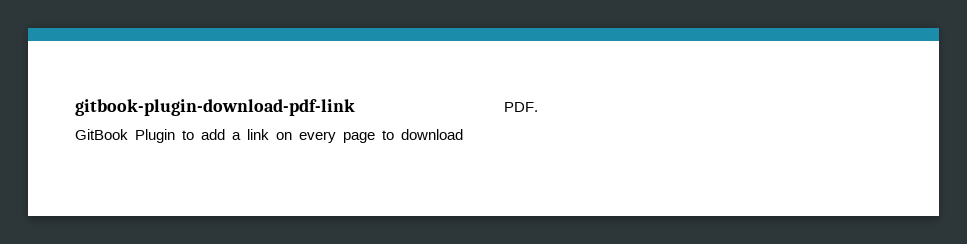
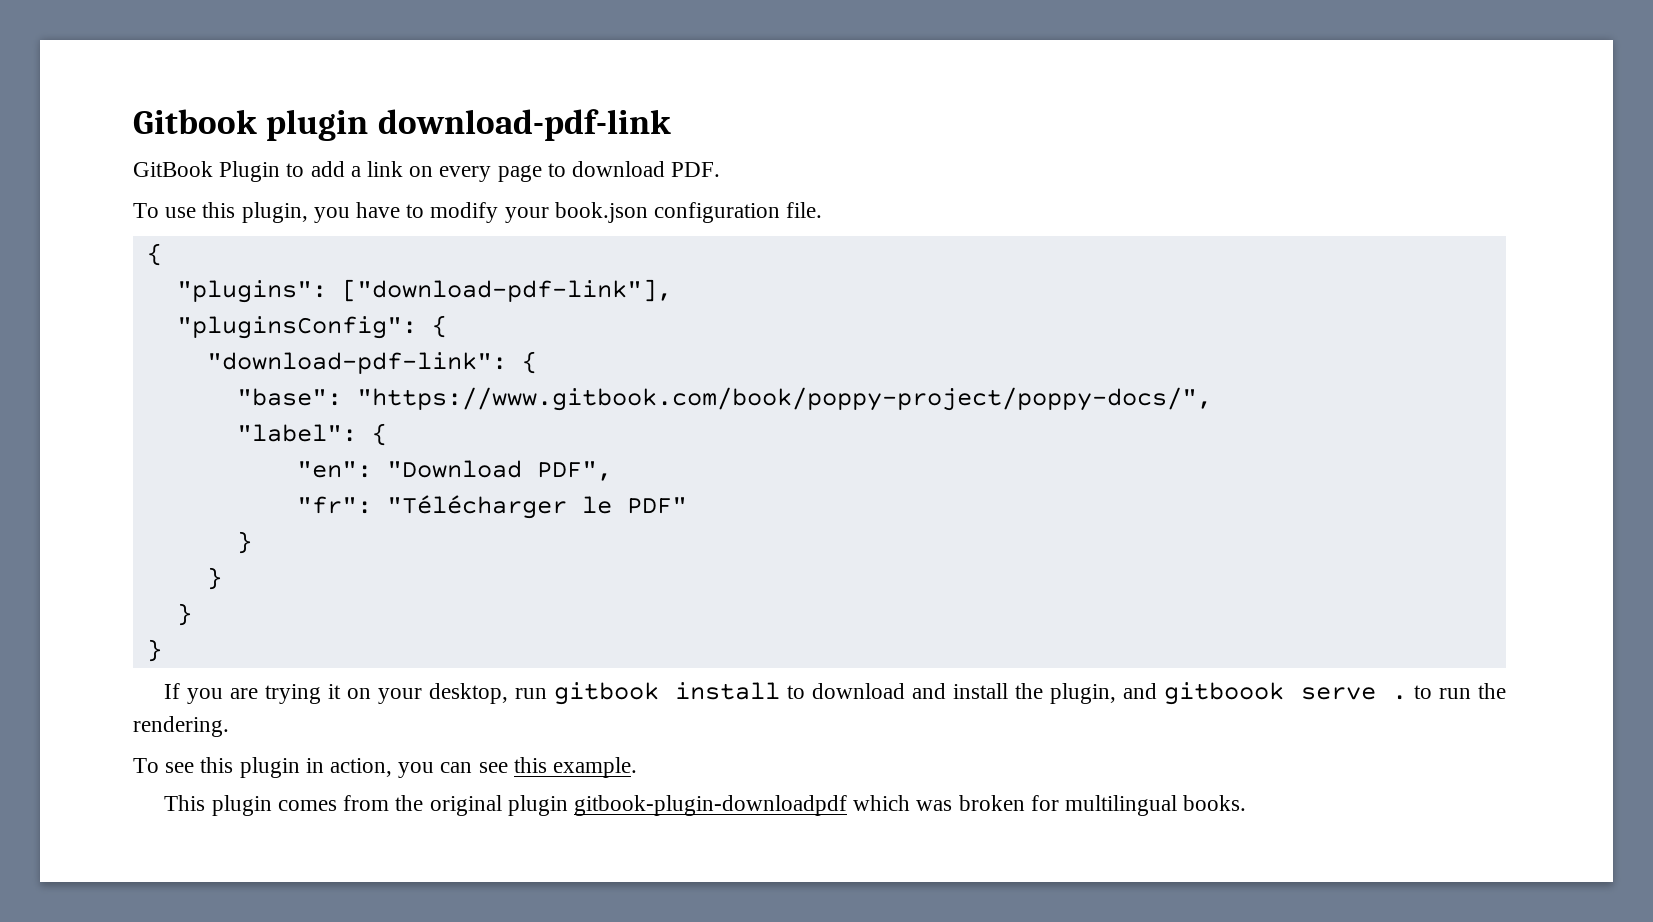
[75,99,355,116] gitbook-plugin-download-pdf-link -> [133,109,671,141] Gitbook plugin download-pdf-link
(538, 107) none -> [133,202,823,223] [146,243,162,266] [176,279,672,303] [176,315,447,339] [206,351,537,374] [236,387,1212,411] [236,423,387,446] [296,460,612,481] [296,495,687,519] [236,531,252,554] [206,567,222,590] [176,603,192,626] [146,639,162,662] [164,682,1506,705] [133,716,229,737] [133,757,638,778] [164,795,1247,816] // To use this plugin, you have to modify your book.json configuration file. // { // "plugins": ["download-pdf-link"], // "pluginsConfig": { // "download-pdf-link": { // "base": "https://www.gitbook.com/book/poppy-project/poppy-docs/", // "label": { // "en": "Download PDF", // "fr": "Télécharger le PDF" // } // } // } // } // If you are trying it on your desktop, run gitbook install to download and install the plugin, and gitboook serve . to run the rendering. // To see this plugin in action, you can see this example. // This plugin comes from the original plugin gitbook-plugin-downloadpdf which was broken for multilingual books.

